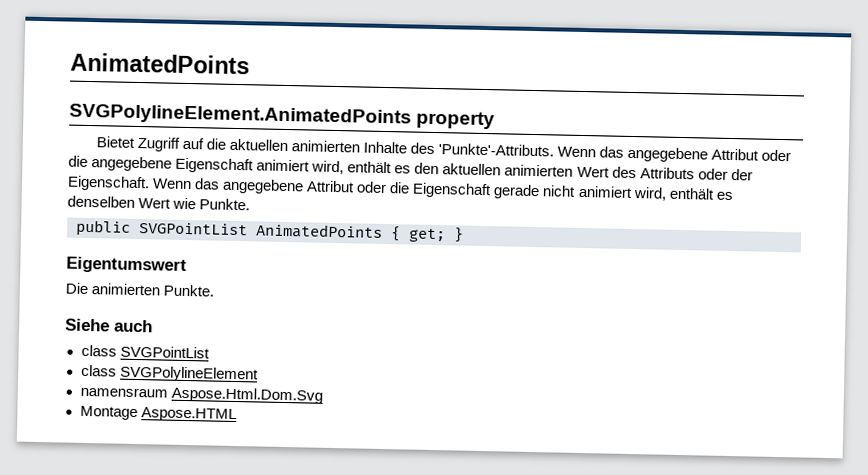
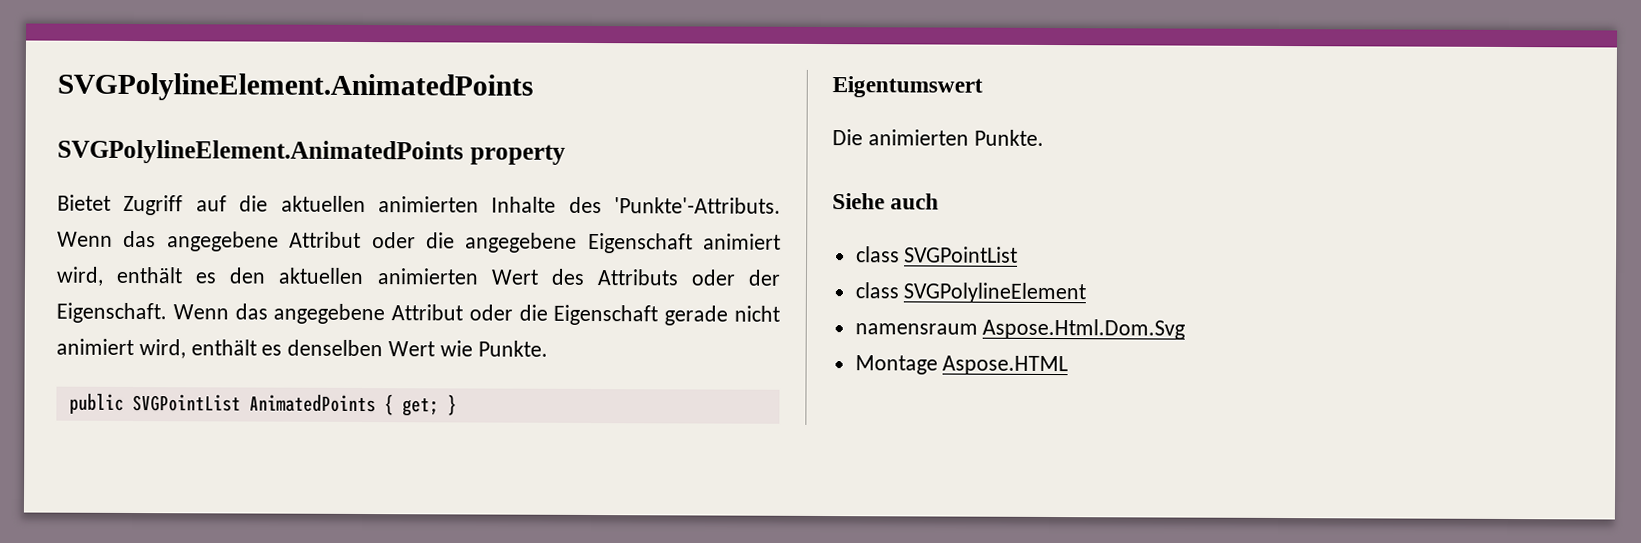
[70,52,250,75] AnimatedPoints -> [57,72,533,102] SVGPolylineElement.AnimatedPoints

